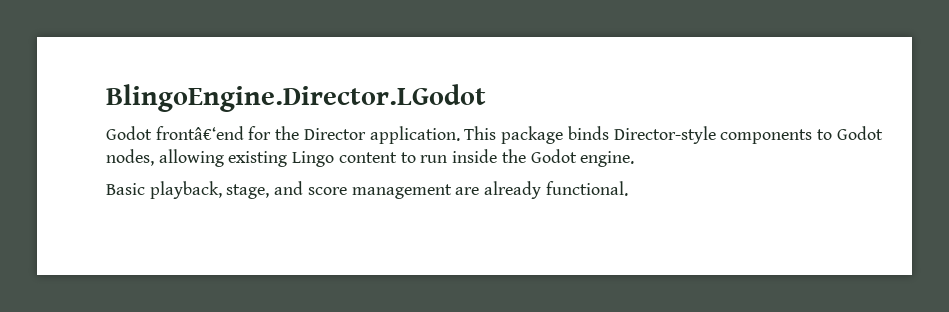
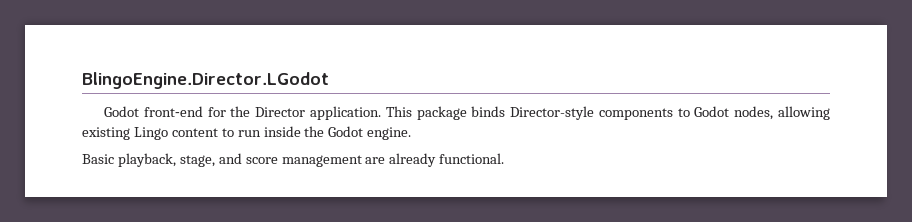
[155,126,244,140] frontâ€‘end -> [143,106,203,117] front‑end

